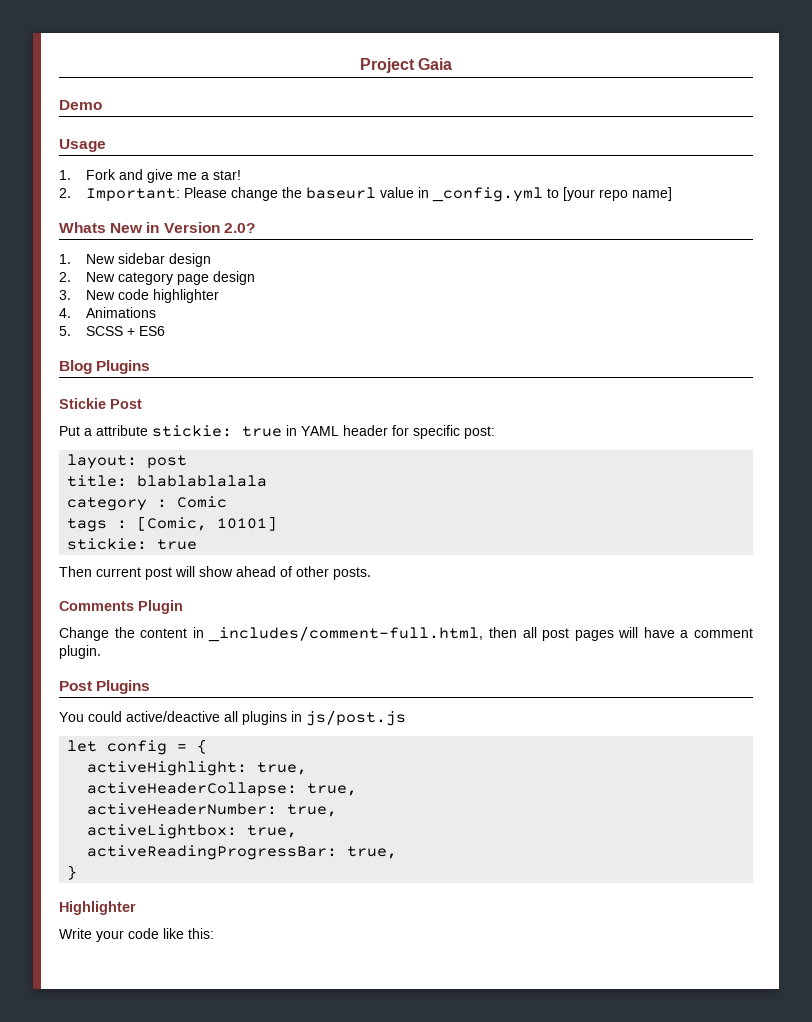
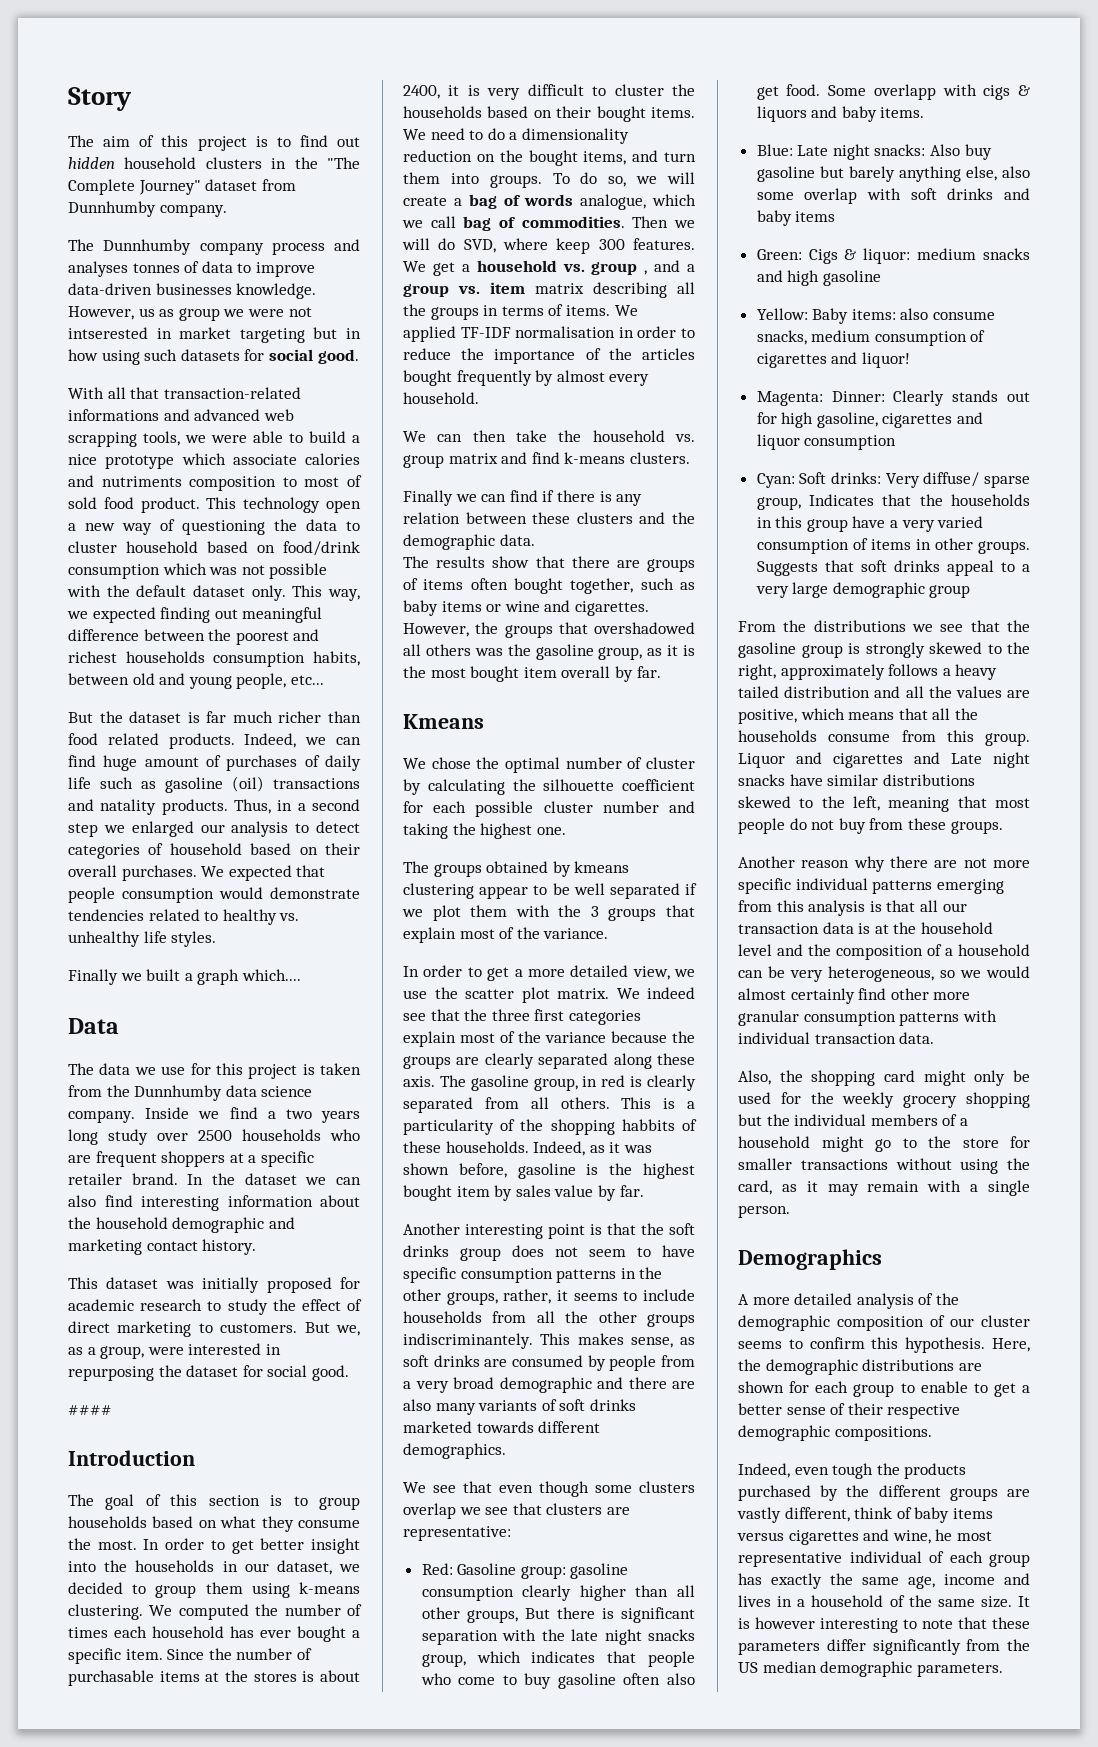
[359,58,453,73] [59,100,102,110] [59,139,106,152] [59,169,241,183] [59,187,672,202] [59,222,255,233] [59,253,211,267] [59,271,255,285] [59,289,219,303] [59,307,156,318] [59,326,165,336] [59,360,151,374] [59,398,142,409] [59,425,495,439] [67,454,188,469] [67,475,268,487] [67,496,228,511] [67,516,278,532] [67,538,198,550] [59,566,371,580] [59,600,183,614] [59,626,754,642] [59,645,101,659] [59,680,151,694] [59,710,406,726] [67,739,208,755] [87,761,308,776] [87,782,358,797] [87,803,338,817] [87,824,298,839] [87,845,398,860] [67,865,78,880] [59,901,136,915] [59,928,214,942] Project Gaia // Demo // Usage // 1. Fork and give me a star! // 2. Important: Please change the baseurl value in _config.yml to [your repo name] // Whats New in Version 2.0? // 1. New sidebar design // 2. New category page design // 3. New code highlighter // 4. Animations // 5. SCSS + ES6 // Blog Plugins // Stickie Post // Put a attribute stickie: true in YAML header for specific post: // layout: post // title: blablablalala // category : Comic // tags : [Comic, 10101] // stickie: true // Then current post will show ahead of other posts. // Comments Plugin // Change the content in _includes/comment-full.html, then all post pages will have a comment plugin. // Post Plugins // You could active/deactive all plugins in js/post.js // let config = { // activeHighlight: true, // activeHeaderCollapse: true, // activeHeaderNumber: true, // activeLightbox: true, // activeReadingProgressBar: true, // } // Highlighter // Write your code like this: -> [68,87,132,111] [68,135,360,151] [68,157,360,169] [68,179,296,195] [68,201,227,217] [68,239,360,255] [68,261,315,277] [68,283,317,299] [68,306,312,321] [68,327,361,343] [68,349,359,365] [68,387,301,399] [68,409,294,421] [68,431,360,447] [68,453,360,469] [68,475,362,491] [68,497,361,513] [68,519,360,535] [68,541,360,556] [68,563,328,579] [67,585,360,601] [67,607,323,623] [68,629,320,645] [68,651,361,667] [68,673,324,689] [68,711,362,723] [68,733,362,749] [68,755,361,771] [68,776,360,793] [68,799,360,815] [68,821,360,837] [68,843,360,859] [68,865,326,881] [68,887,360,903] [68,909,300,925] [68,931,217,947] [68,969,301,985] [68,1018,119,1034] [68,1063,361,1079] [68,1085,313,1101] [68,1107,360,1123] [68,1129,360,1145] [68,1151,314,1167] [68,1173,361,1185] [68,1195,360,1211] [68,1217,295,1233] [68,1239,257,1255] [68,1277,360,1293] [68,1299,362,1315] [68,1321,360,1337] [68,1343,281,1359] [68,1365,349,1381] [68,1405,112,1415] [68,1450,195,1466] [68,1494,360,1510] [68,1516,360,1532] [68,1538,361,1554] [68,1560,360,1575] [68,1582,360,1598] [68,1604,362,1620] [68,1626,360,1642] [68,1648,312,1664] [68,1670,360,1686] [403,84,695,100] [403,106,695,122] [403,128,629,144] [403,150,696,166] [403,172,695,188] [403,194,696,210] [402,216,695,231] [402,238,695,254] [403,260,695,276] [403,282,695,298] [403,304,638,320] [403,326,695,342] [403,348,695,364] [403,370,650,386] [403,392,479,404] [403,430,695,442] [403,452,690,468] [403,490,643,506] [403,512,695,524] [403,534,535,550] [403,556,695,572] [403,578,695,594] [403,600,649,616] [403,622,695,638] [403,644,695,660] [403,666,661,682] [403,714,484,729] [403,757,695,773] [403,779,695,795] [403,801,695,817] [403,823,566,839] [403,861,630,877] [403,883,697,899] [402,905,695,921] [403,927,609,943] [403,965,695,981] [403,987,695,1003] [403,1009,641,1025] [403,1031,695,1047] [403,1053,695,1069] [403,1075,696,1091] [403,1097,695,1113] [403,1119,697,1135] [403,1141,652,1156] [403,1163,695,1179] [403,1185,644,1201] [403,1223,695,1239] [403,1245,695,1261] [403,1267,663,1283] [403,1289,695,1305] [403,1311,695,1327] [403,1333,695,1349] [403,1355,695,1371] [403,1377,695,1393] [403,1399,636,1415] [403,1421,601,1433] [403,1443,506,1459] [403,1481,695,1497] [403,1503,630,1519] [403,1526,511,1541] [421,1563,629,1579] [421,1585,695,1601] [421,1607,695,1623] [421,1629,695,1645] [421,1651,695,1667] [420,1673,695,1689] [756,84,1030,100] [756,106,925,122] [756,144,992,160] [756,166,1030,182] [756,188,1030,204] [756,210,836,226] [756,248,1030,264] [756,270,881,286] [756,308,996,324] [756,330,986,346] [756,352,910,368] [756,390,1030,406] [756,412,984,428] [756,434,897,450] [756,472,1030,488] [756,494,1030,510] [756,516,984,532] [756,538,1030,554] [756,560,1030,576] [755,582,971,598] [738,620,1030,632] [738,642,1030,658] [738,664,998,680] [738,686,1030,698] [738,708,978,724] [738,730,1030,746] [738,752,1030,768] [738,774,975,786] [738,796,1030,812] [738,818,1003,834] [738,856,1030,872] [738,878,1004,894] [738,900,967,916] [738,922,993,934] [738,944,1030,960] [738,966,1030,982] [738,988,971,1004] [738,1010,997,1026] [738,1032,935,1044] [738,1070,1030,1086] [738,1092,1030,1108] [738,1114,968,1126] [738,1136,1030,1152] [738,1158,1030,1174] [738,1180,1030,1196] [738,1205,790,1218] [738,1249,882,1270] [738,1293,959,1309] [738,1315,1030,1331] [738,1337,1030,1353] [738,1359,982,1375] [738,1381,1030,1397] [738,1403,961,1419] [738,1425,932,1441] [738,1463,967,1479] [738,1485,1030,1501] [737,1507,993,1523] [737,1529,992,1545] [738,1551,1030,1567] [738,1573,1030,1589] [738,1595,1030,1608] [738,1617,1030,1633] [738,1639,1030,1655] [738,1661,1003,1677] Story // The aim of this project is to find out hidden household clusters in the "The Complete Journey" dataset from Dunnhumby company. // The Dunnhumby company process and analyses tonnes of data to improve data-driven businesses knowledge. However, us as group we were not intserested in market targeting but in how using such datasets for social good. // With all that transaction-related informations and advanced web scrapping tools, we were able to build a nice prototype which associate calories and nutriments composition to most of sold food product. This technology open a new way of questioning the data to cluster household based on food/drink consumption which was not possible with the default dataset only. This way, we expected finding out meaningful difference between the poorest and richest households consumption habits, between old and young people, etc... // But the dataset is far much richer than food related products. Indeed, we can find huge amount of purchases of daily life such as gasoline (oil) transactions and natality products. Thus, in a second step we enlarged our analysis to detect categories of household based on their overall purchases. We expected that people consumption would demonstrate tendencies related to healthy vs. unhealthy life styles. // Finally we built a graph which.... // Data // The data we use for this project is taken from the Dunnhumby data science company. Inside we find a two years long study over 2500 households who are frequent shoppers at a specific retailer brand. In the dataset we can also find interesting information about the household demographic and marketing contact history. // This dataset was initially proposed for academic research to study the effect of direct marketing to customers. But we, as a group, were interested in repurposing the dataset for social good. // #### // Introduction // The goal of this section is to group households based on what they consume the most. In order to get better insight into the households in our dataset, we decided to group them using k-means clustering. We computed the number of times each household has ever bought a specific item. Since the number of purchasable items at the stores is about 2400, it is very difficult to cluster the households based on their bought items. We need to do a dimensionality reduction on the bought items, and turn them into groups. To do so, we will create a bag of words analogue, which we call bag of commodities. Then we will do SVD, where keep 300 features. We get a household vs. group , and a group vs. item matrix describing all the groups in terms of items. We applied TF-IDF normalisation in order to reduce the importance of the articles bought frequently by almost every household. // We can then take the household vs. group matrix and find k-means clusters. // Finally we can find if there is any relation between these clusters and the demographic data. // The results show that there are groups of items often bought together, such as baby items or wine and cigarettes. However, the groups that overshadowed all others was the gasoline group, as it is the most bought item overall by far. // Kmeans // We chose the optimal number of cluster by calculating the silhouette coefficient for each possible cluster number and taking the highest one. // The groups obtained by kmeans clustering appear to be well separated if we plot them with the 3 groups that explain most of the variance. // In order to get a more detailed view, we use the scatter plot matrix. We indeed see that the three first categories explain most of the variance because the groups are clearly separated along these axis. The gasoline group, in red is clearly separated from all others. This is a particularity of the shopping habbits of these households. Indeed, as it was shown before, gasoline is the highest bought item by sales value by far. // Another interesting point is that the soft drinks group does not seem to have specific consumption patterns in the other groups, rather, it seems to include households from all the other groups indiscriminantely. This makes sense, as soft drinks are consumed by people from a very broad demographic and there are also many variants of soft drinks marketed towards different demographics. // We see that even though some clusters overlap we see that clusters are representative: // Red: Gasoline group: gasoline consumption clearly higher than all other groups, But there is significant separation with the late night snacks group, which indicates that people who come to buy gasoline often also get food. Some overlapp with cigs & liquors and baby items. // Blue: Late night snacks: Also buy gasoline but barely anything else, also some overlap with soft drinks and baby items // Green: Cigs & liquor: medium snacks and high gasoline // Yellow: Baby items: also consume snacks, medium consumption of cigarettes and liquor! // Magenta: Dinner: Clearly stands out for high gasoline, cigarettes and liquor consumption // Cyan: Soft drinks: Very diffuse/ sparse group, Indicates that the households in this group have a very varied consumption of items in other groups. Suggests that soft drinks appeal to a very large demographic group // From the distributions we see that the gasoline group is strongly skewed to the right, approximately follows a heavy tailed distribution and all the values are positive, which means that all the households consume from this group. Liquor and cigarettes and Late night snacks have similar distributions skewed to the left, meaning that most people do not buy from these groups. // Another reason why there are not more specific individual patterns emerging from this analysis is that all our transaction data is at the household level and the composition of a household can be very heterogeneous, so we would almost certainly find other more granular consumption patterns with individual transaction data. // Also, the shopping card might only be used for the weekly grocery shopping but the individual members of a household might go to the store for smaller transactions without using the card, as it may remain with a single person. // Demographics // A more detailed analysis of the demographic composition of our cluster seems to confirm this hypothesis. Here, the demographic distributions are shown for each group to enable to get a better sense of their respective demographic compositions. // Indeed, even tough the products purchased by the different groups are vastly different, think of baby items versus cigarettes and wine, he most representative individual of each group has exactly the same age, income and lives in a household of the same size. It is however interesting to note that these parameters differ significantly from the US median demographic parameters.

